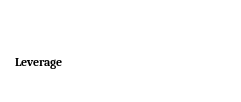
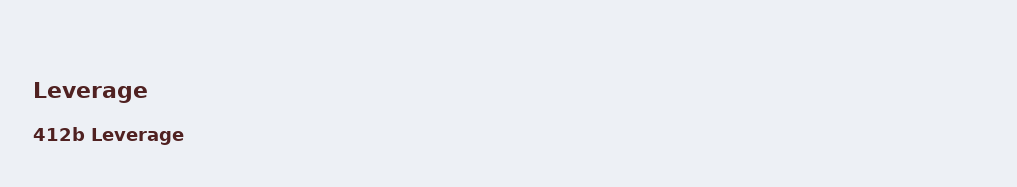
[15,58,62,69] Leverage -> [33,82,148,103] [33,127,184,145] Leverage // 412b Leverage

